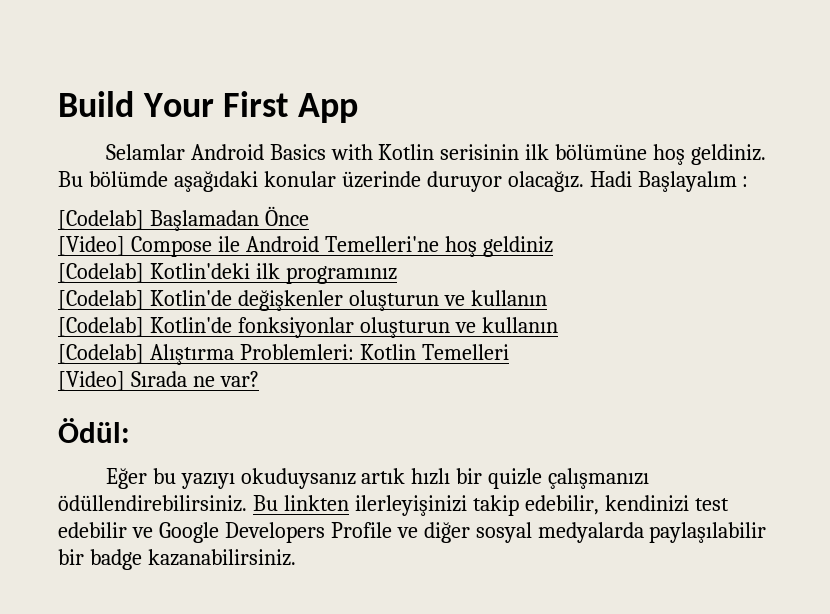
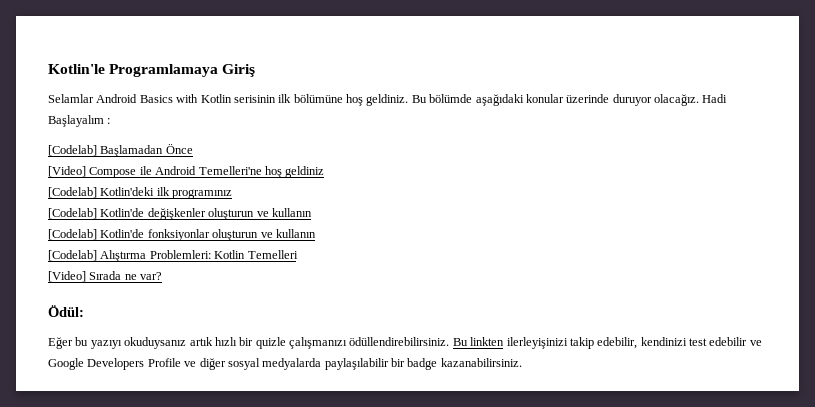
[58,91,359,123] Build Your First App -> [48,64,256,77] Kotlin'le Programlamaya Giriş

